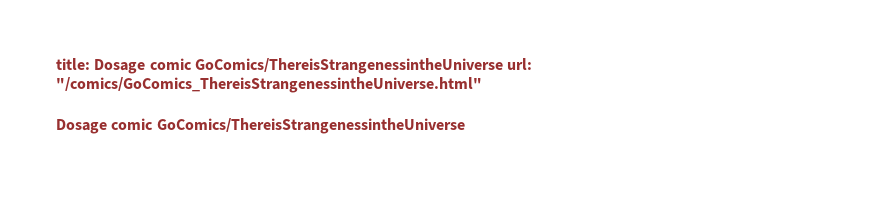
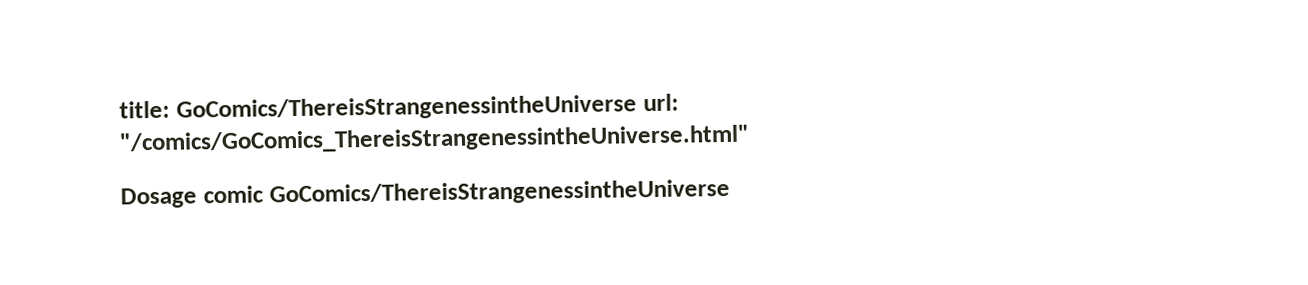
[94,58,192,74] Dosage comic -> (170, 109) none

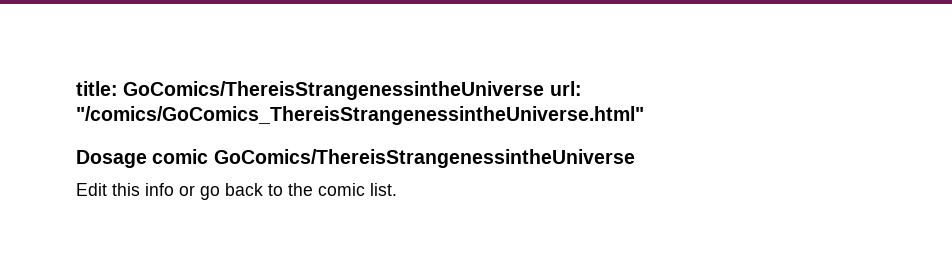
(730, 192) none -> [76,183,397,200] // Edit this info or go back to the comic list.

